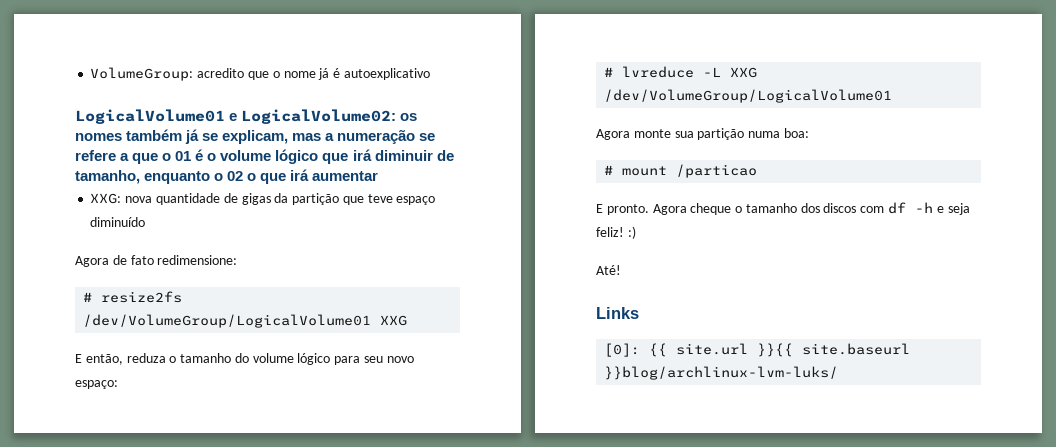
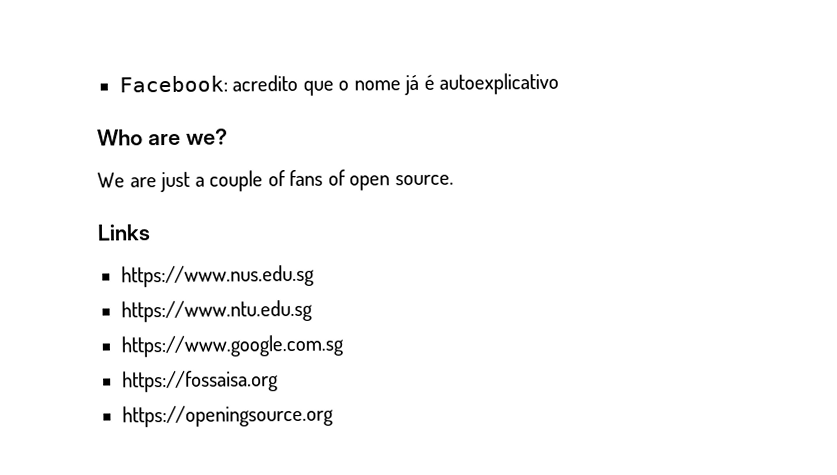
[90,67,194,81] VolumeGroup: -> [118,75,228,93] Facebook:
[75,109,418,124] [75,129,436,144] [75,149,454,164] [75,169,379,184] [90,193,436,205] [90,217,146,227] [75,255,238,267] [83,291,183,303] [83,314,408,328] [75,353,414,365] [75,380,118,389] [604,66,758,78] [604,89,893,103] [596,128,809,140] [604,164,758,178] [596,202,970,215] [596,226,636,239] [596,265,621,275] [596,307,639,319] [604,343,911,357] [604,366,839,380] LogicalVolume01 e LogicalVolume02: os nomes também já se explicam, mas a numeração se refere a que o 01 é o volume lógico que irá diminuir de tamanho, enquanto o 02 o que irá aumentar // XXG: nova quantidade de gigas da partição que teve espaço diminuído // Agora de fato redimensione: // # resize2fs /dev/VolumeGroup/LogicalVolume01 XXG // E então, reduza o tamanho do volume lógico para seu novo espaço: // # lvreduce -L XXG /dev/VolumeGroup/LogicalVolume01 // Agora monte sua partição numa boa: // # mount /particao // E pronto. Agora cheque o tamanho dos discos com df -h e seja feliz! :) // Até! // Links // [0]: {{ site.url }}{{ site.baseurl }}blog/archlinux-lvm-luks/ -> [97,128,228,146] [97,169,454,193] [97,224,151,241] [120,264,316,288] [120,299,314,323] [120,334,345,358] [121,370,280,393] [121,404,335,428] Who are we? // We are just a couple of fans of open source. // Links // https://www.nus.edu.sg // https://www.ntu.edu.sg // https://www.google.com.sg // https://fossaisa.org // https://openingsource.org

